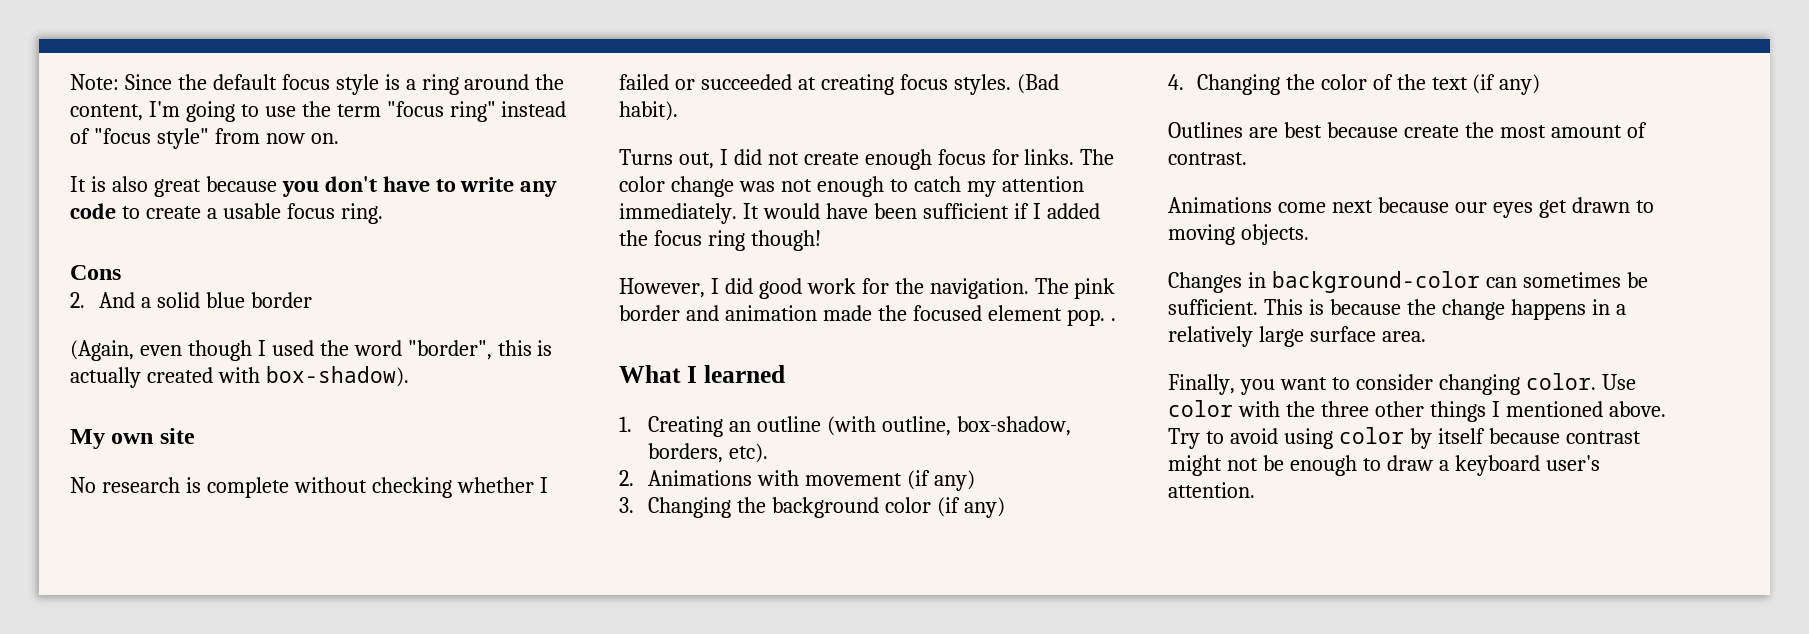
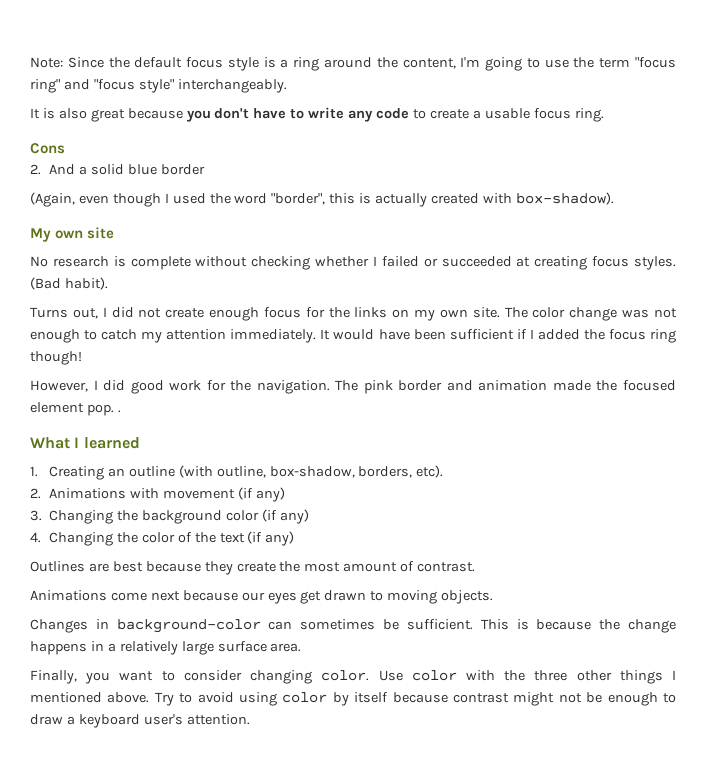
[501,101,567,117] [70,128,339,149] instead of "focus style" from now on. -> [63,79,287,93] and "focus style" interchangeably.
[1024,149,1075,165] links. -> [328,307,500,321] the links on my own site.
(1398, 130) none -> [204,561,233,575] they

